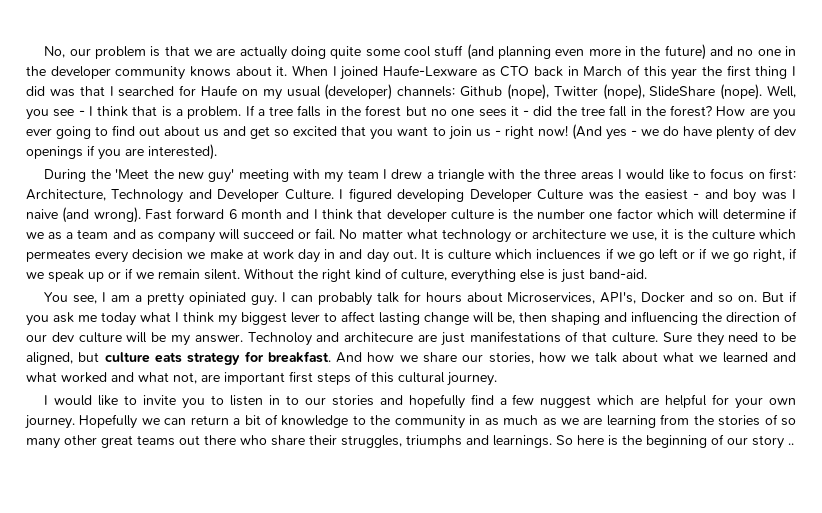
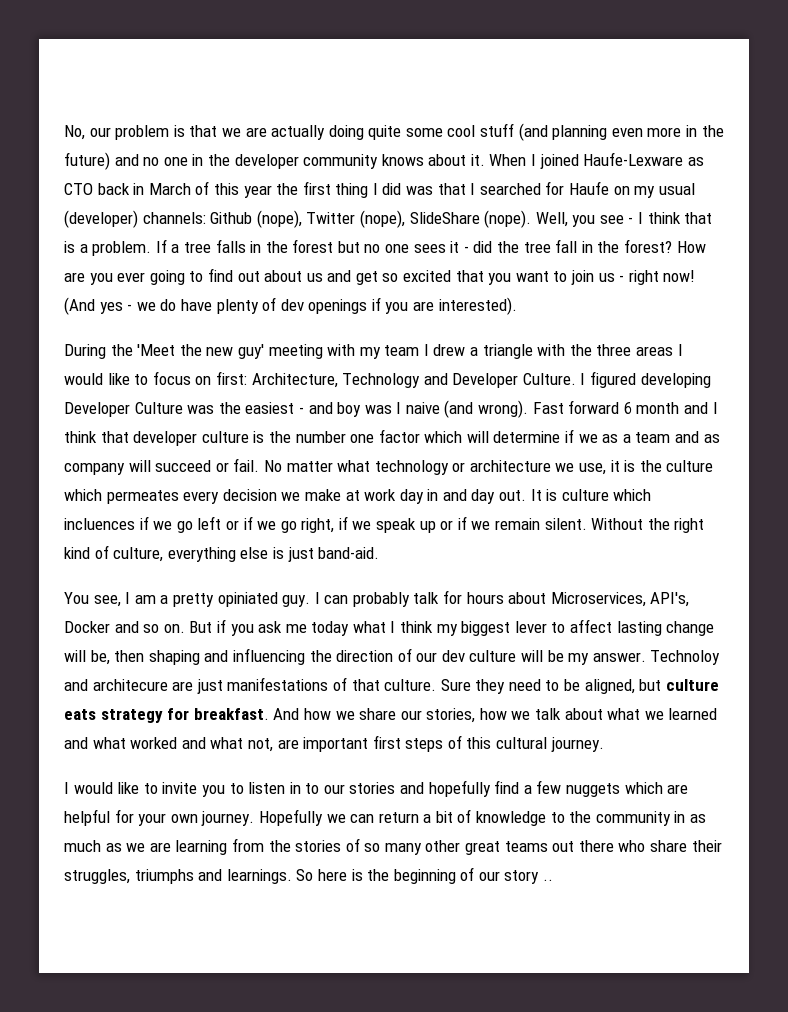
[540,395,592,408] nuggest -> [566,783,621,797] nuggets

